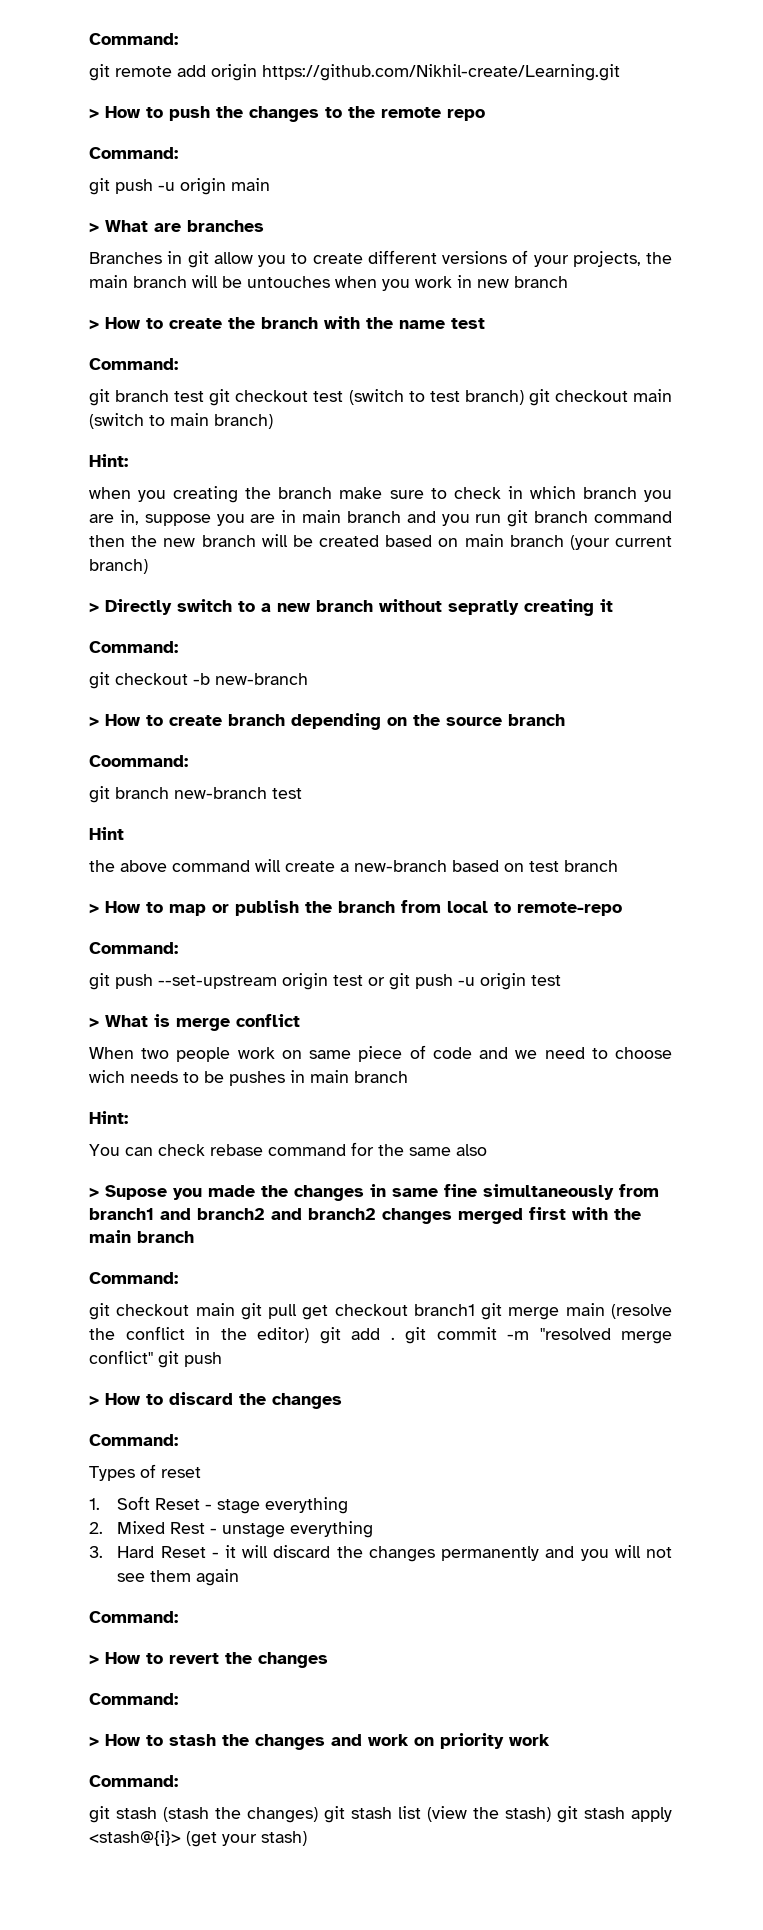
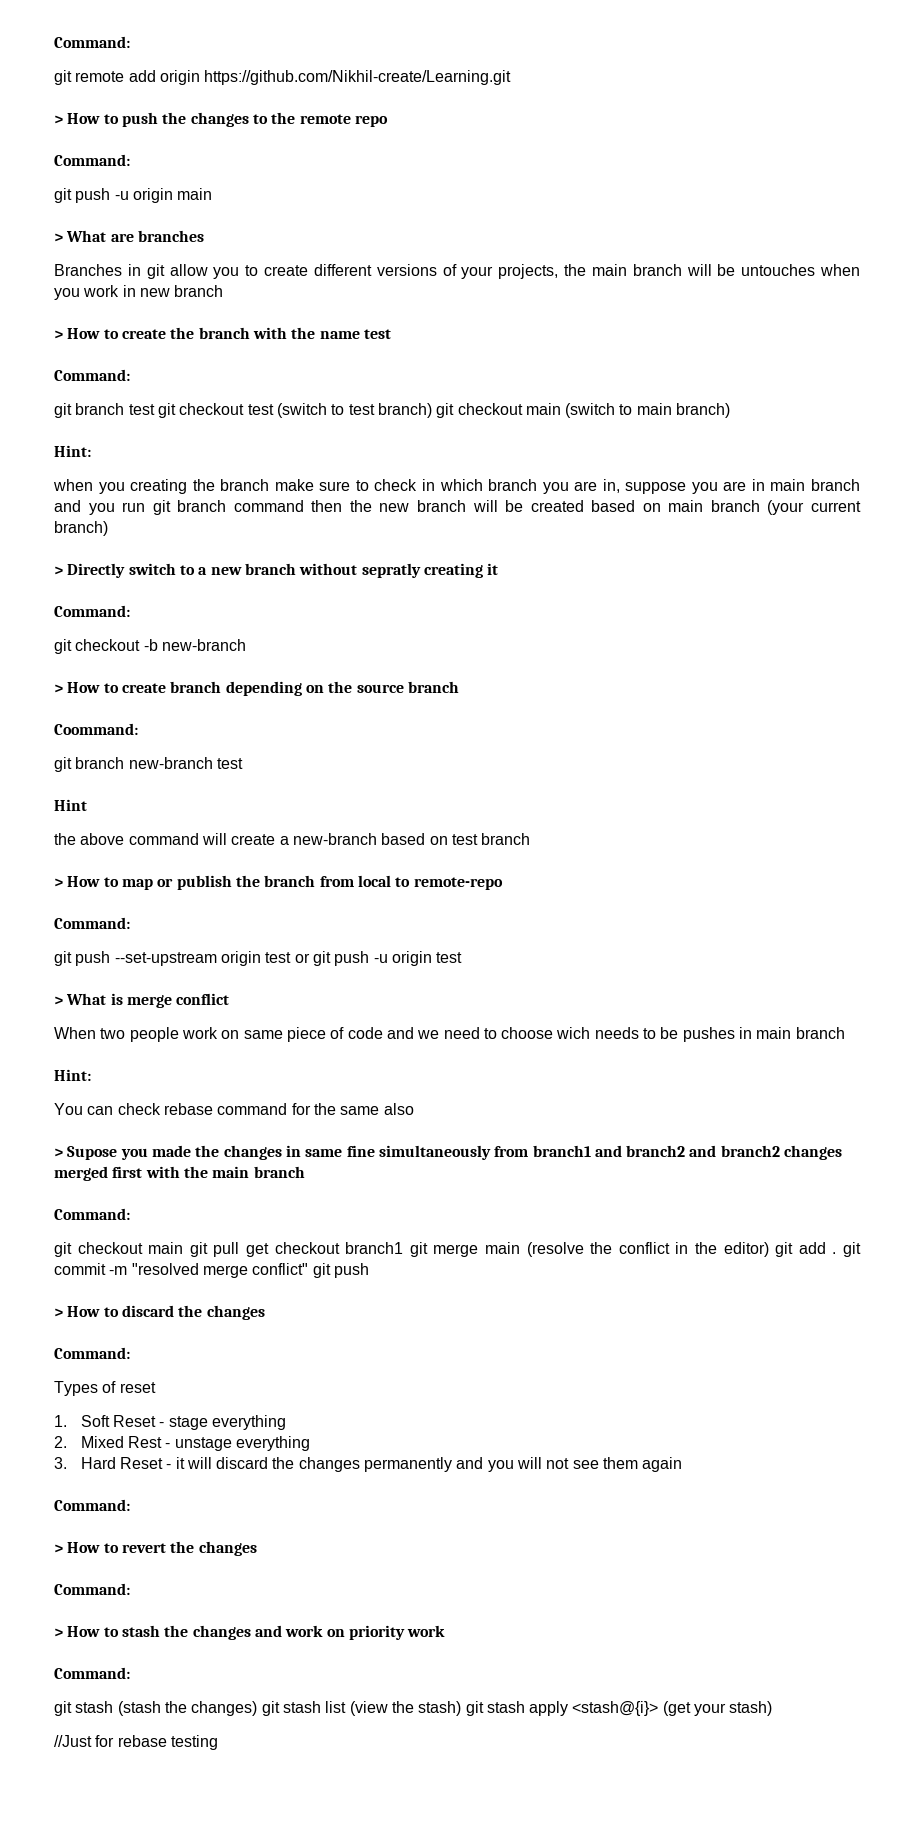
(307, 1838) none -> [54,1735,218,1750] // //Just for rebase testing

